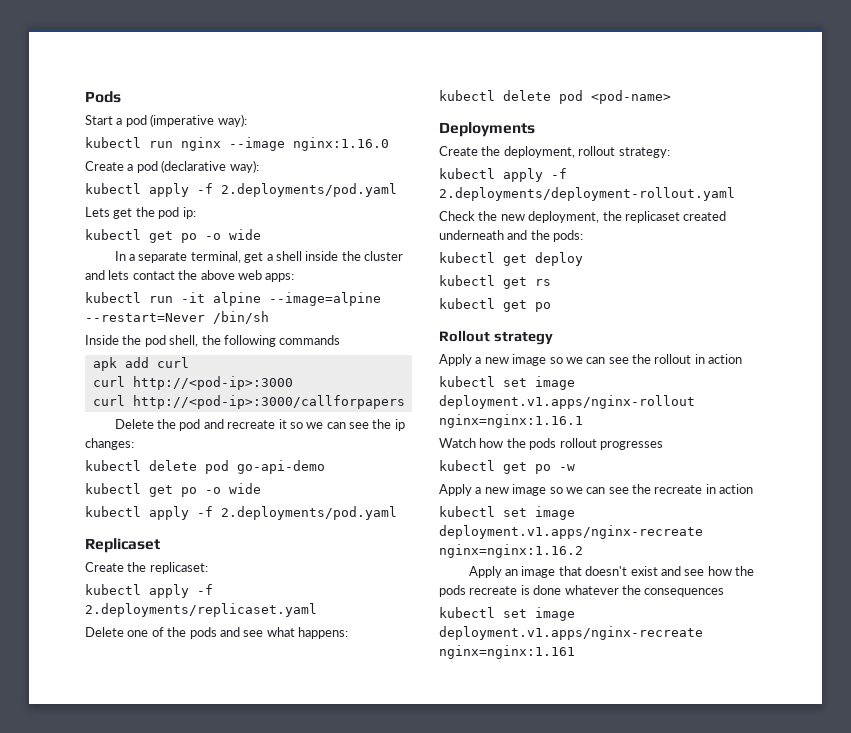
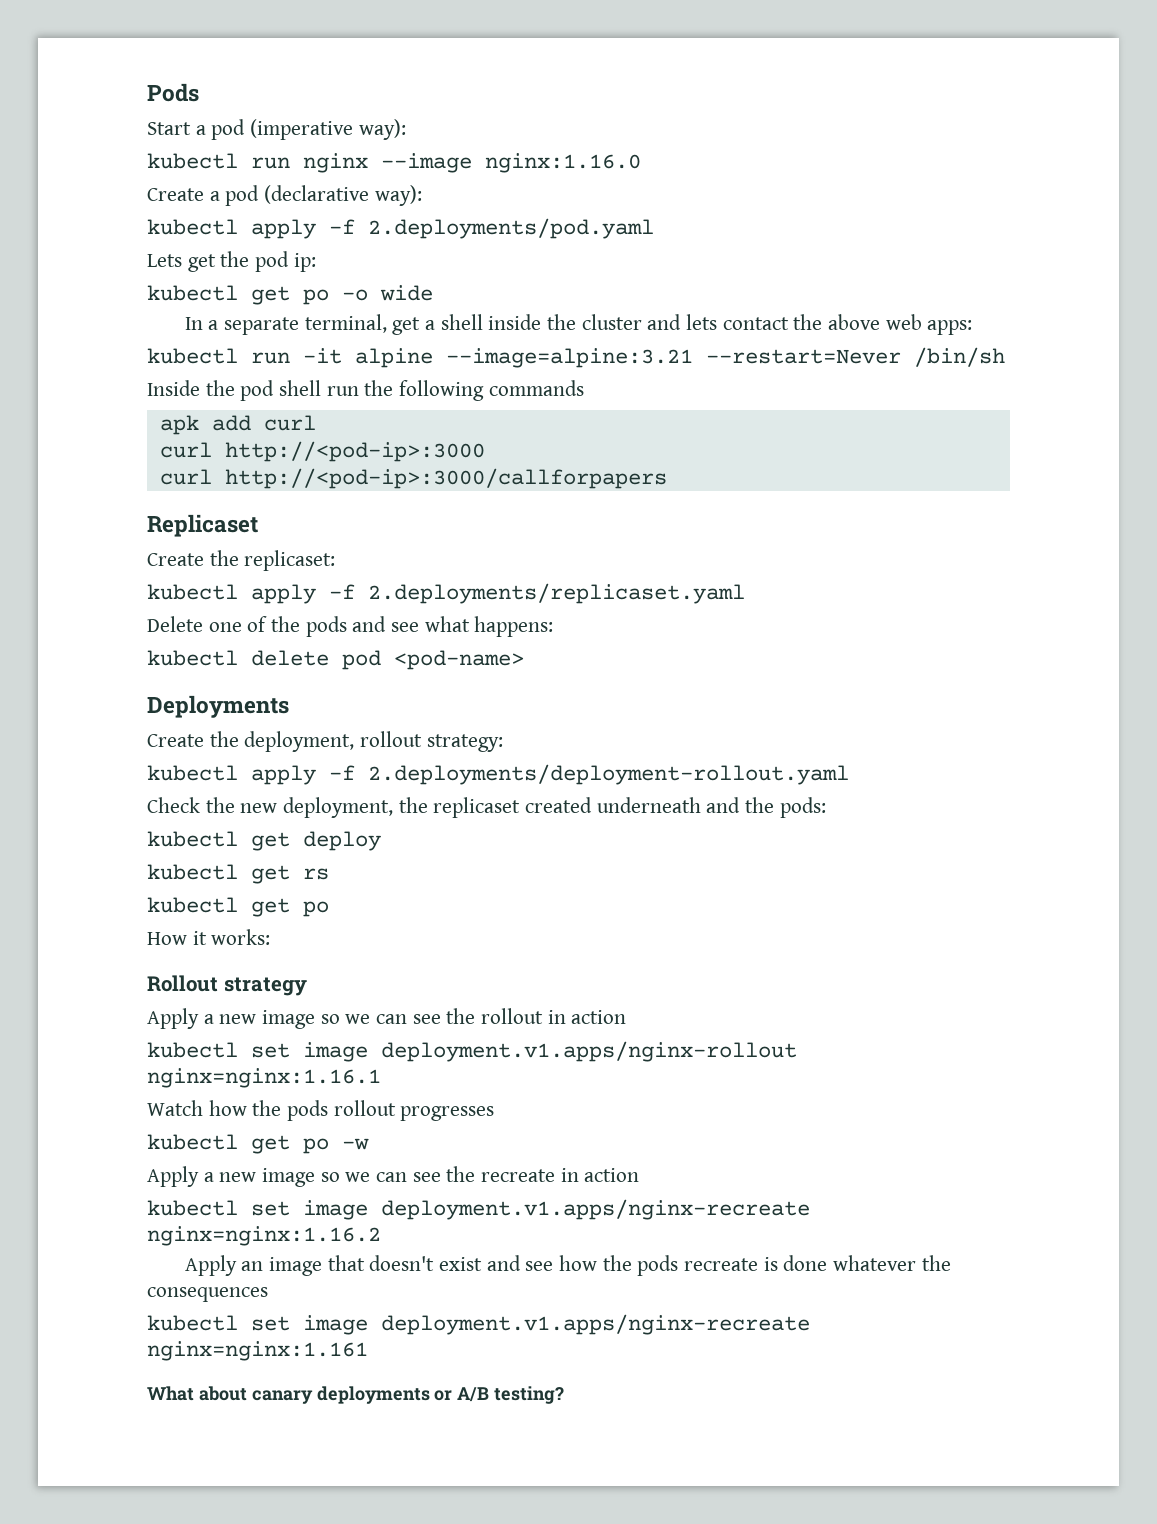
[269,292,381,306] --image=alpine -> [446,348,693,368] --image=alpine:3.21
[169,335,199,347] shell, -> [279,380,359,396] shell run
[114,419,405,431] [85,438,134,450] [85,460,325,474] [85,483,261,497] [85,506,397,520] // Delete the pod and recreate it so we can see the ip changes: // kubectl delete pod go-api-demo // kubectl get po -o wide // kubectl apply -f 2.deployments/pod.yaml -> (667, 478) none
(551, 307) none -> [147,929,271,945] // How it works:
(575, 652) none -> [147,1386,565,1404] // What about canary deployments or A/B testing?

